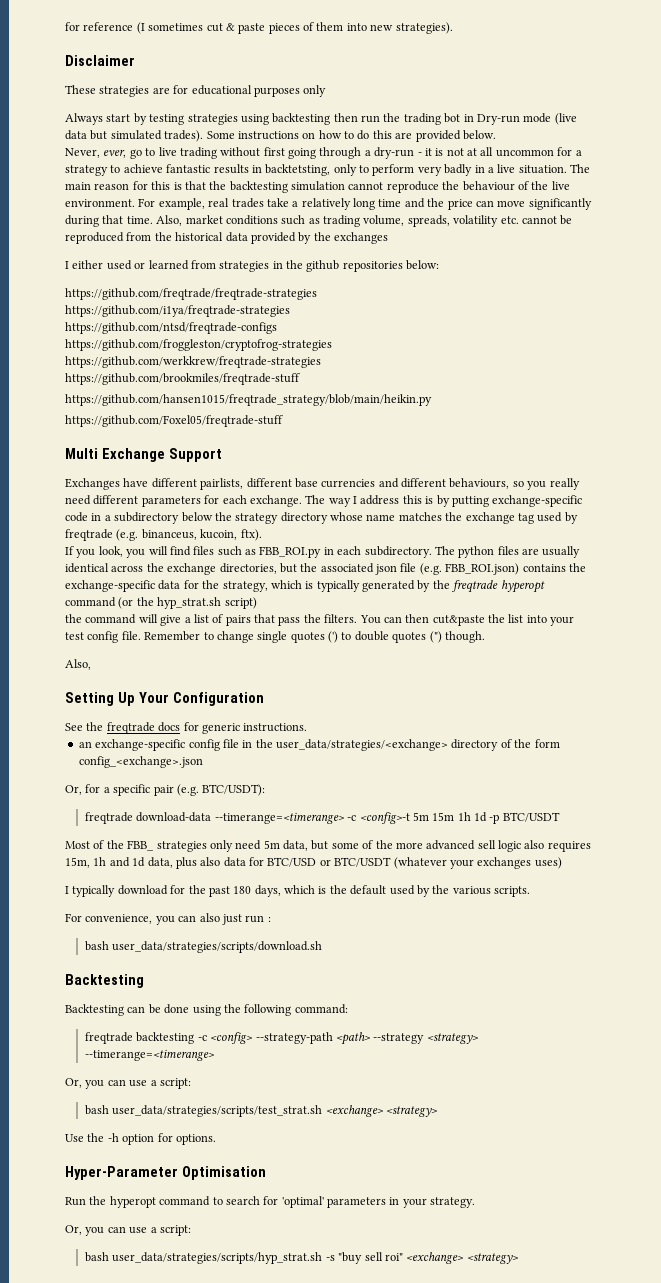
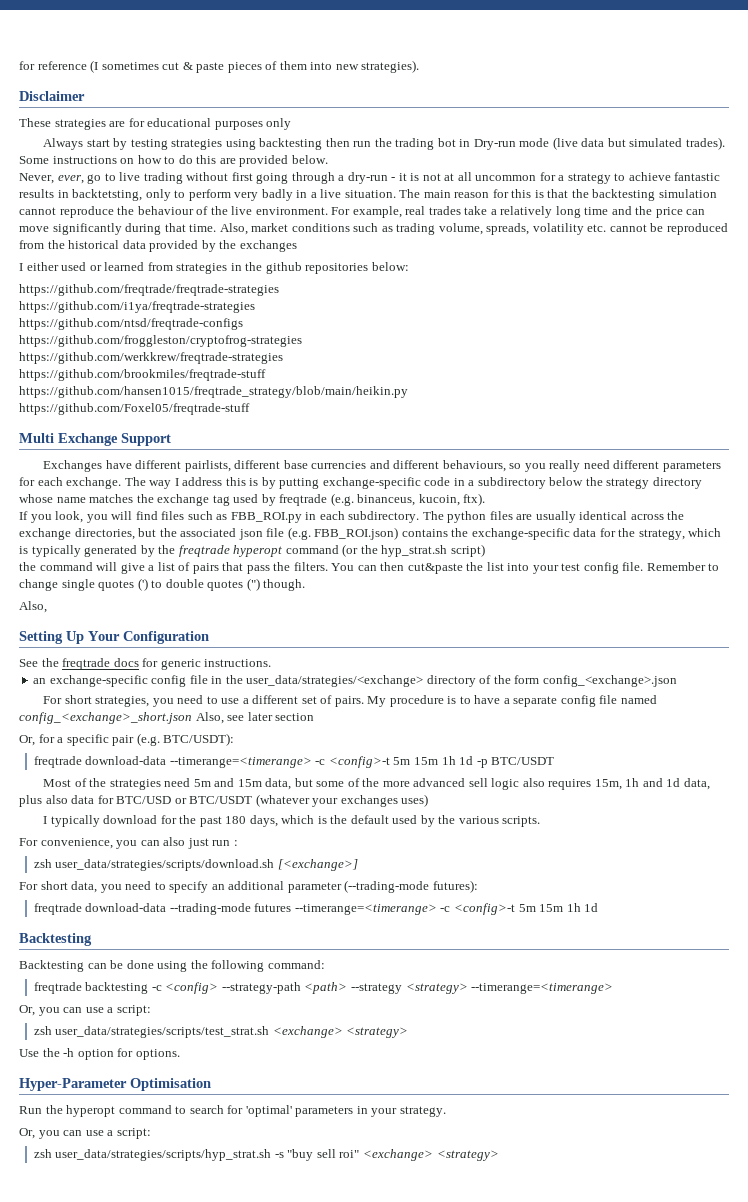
(203, 762) none -> [42,695,657,707] [19,712,315,724] // For short strategies, you need to use a different set of pairs. My procedure is to have a separate config file named config_<exchange>_short.json Also, see later section
[127,840,280,852] FBB_ strategies only need 5m -> [109,778,262,790] strategies need 5m and 15m
[85,941,110,951] bash -> [33,859,52,868] zsh
(323, 947) none -> [277,859,358,871] [19,880,478,893] [33,903,599,915] [<exchange>] // For short data, you need to specify an additional parameter (--trading-mode futures): // freqtrade download-data --trading-mode futures --timerange=<timerange> -c <config>-t 5m 15m 1h 1d
[85,1105,110,1115] bash -> [33,1026,52,1035] zsh
[85,1252,110,1262] bash -> [33,1149,52,1158] zsh

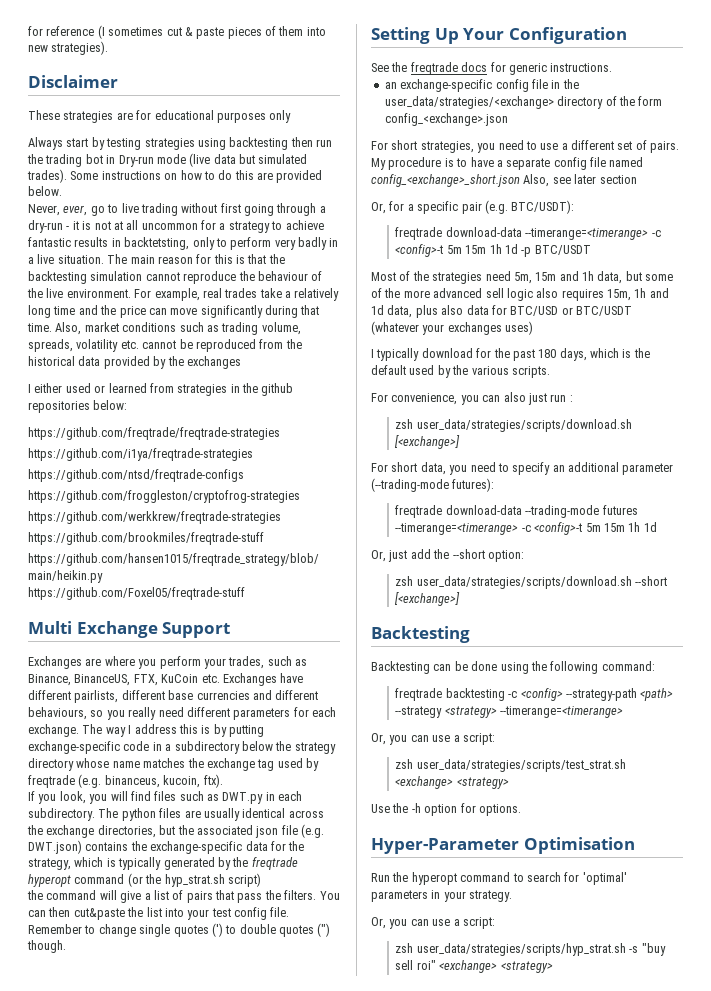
(102, 466) none -> [85,656,307,669] [28,673,277,686] are where you perform your trades, such as Binance, BinanceUS, FTX, KuCoin etc. Exchanges
[230,512,302,523] FBB_ROI.py -> [222,792,264,804] DWT.py
[314,527,399,540] FBB_ROI.json) -> [28,840,82,854] DWT.json)
[19,601,47,613] // Also, -> (66, 946) none
[193,778,262,787] 5m and 15m -> [513,271,594,284] 5m, 15m and 1h
(599, 907) none -> [371,549,524,562] [395,576,668,589] [394,592,461,606] // Or, just add the --short option: // zsh user_data/strategies/scripts/download.sh --short [<exchange>]

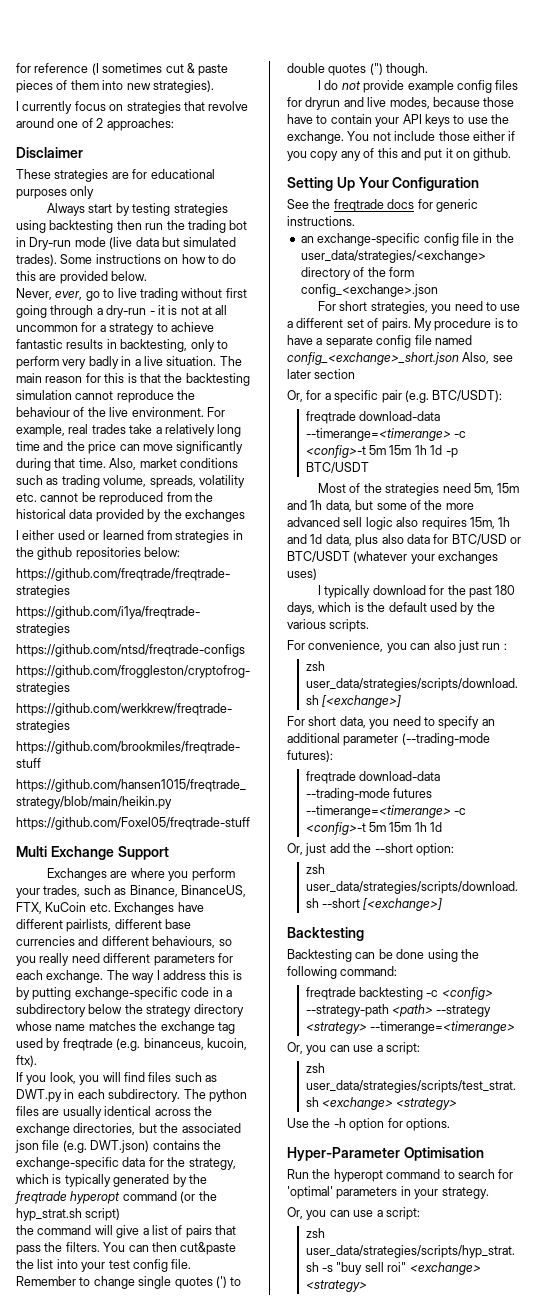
(109, 48) none -> [16,101,249,114] [16,118,174,131] // I currently focus on strategies that revolve around one of 2 approaches:
[124,237,190,250] backtetsting, -> [120,339,188,352] backtesting,
(66, 946) none -> [318,80,519,93] [287,97,515,110] [287,114,509,127] [287,131,516,144] [287,148,512,161] // I do not provide example config files for dryrun and live modes, because those have to contain your API keys to use the exchange. You not include those either if you copy any of this and put it on github.

